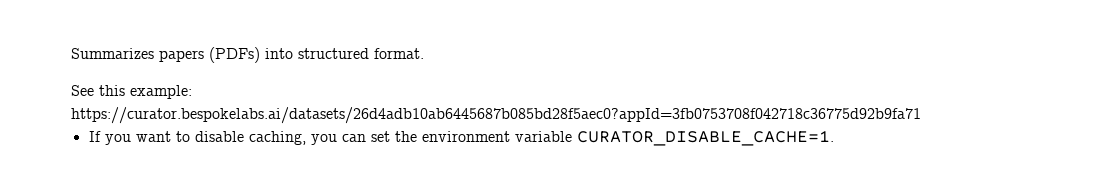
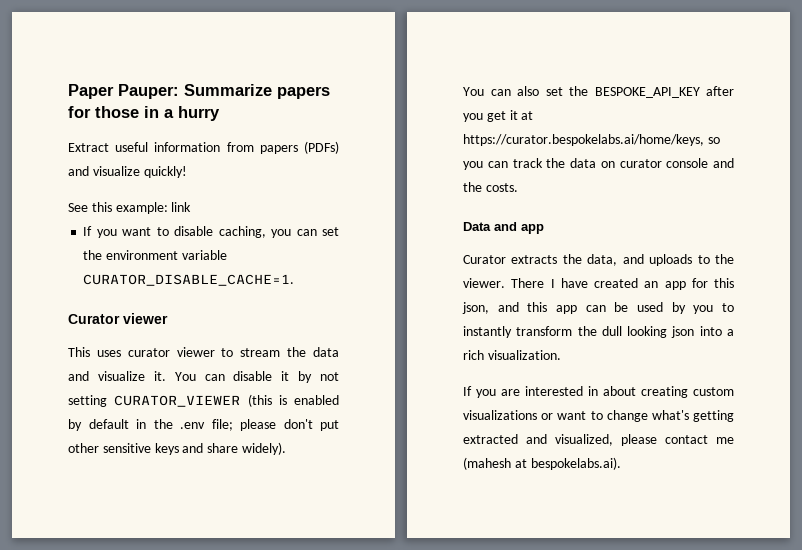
[71,47,424,63] Summarizes papers (PDFs) into structured format. -> [68,84,330,99] [68,106,220,121] [68,141,340,154] [68,166,187,178] Paper Pauper: Summarize papers for those in a hurry // Extract useful information from papers (PDFs) and visualize quickly!
[71,107,921,124] https://curator.bespokelabs.ai/datasets/26d4adb10ab6445687b085bd28f5aec0?appId=3fb0753708f042718c36775d92b9fa71 -> [171,202,192,212] link
(834, 138) none -> [68,313,168,324] [68,347,339,357] [68,371,339,383] [68,394,339,407] [68,419,339,431] [68,442,286,455] [463,86,734,98] [463,110,534,122] [463,134,720,146] [463,158,734,170] [463,182,518,192] [463,222,544,234] [463,254,734,266] [463,278,734,290] [462,302,734,314] [463,326,734,338] [463,350,561,360] [463,386,734,398] [463,410,734,422] [463,434,734,446] [463,457,621,470] // Curator viewer // This uses curator viewer to stream the data and visualize it. You can disable it by not setting CURATOR_VIEWER (this is enabled by default in the .env file; please don't put other sensitive keys and share widely). // You can also set the BESPOKE_API_KEY after you get it at https://curator.bespokelabs.ai/home/keys, so you can track the data on curator console and the costs. // Data and app // Curator extracts the data, and uploads to the viewer. There I have created an app for this json, and this app can be used by you to instantly transform the dull looking json into a rich visualization. // If you are interested in about creating custom visualizations or want to change what's getting extracted and visualized, please contact me (mahesh at bespokelabs.ai).

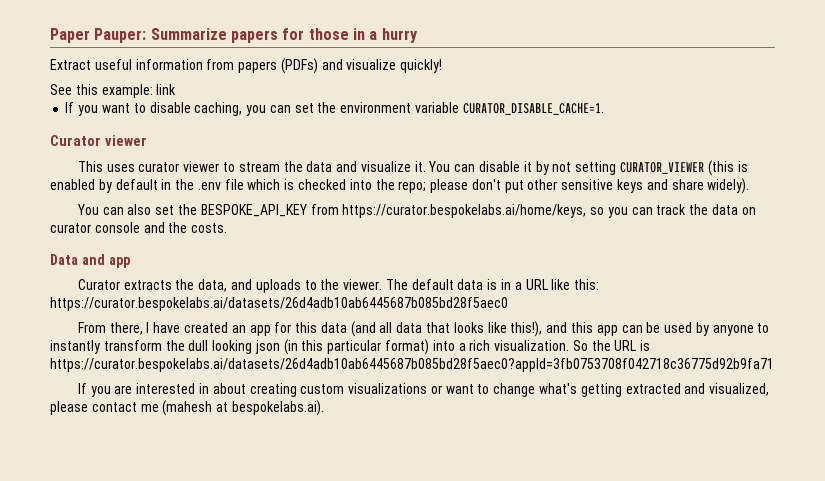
[211,419,233,431] file; -> [224,179,427,193] file which is checked into the repo;
[706,86,734,96] [463,110,534,122] after you get it at -> [310,204,339,215] from
[511,278,545,288] There -> [385,279,600,290] [50,297,508,311] [77,322,143,335] The default data is in a URL like this: https://curator.bespokelabs.ai/datasets/26d4adb10ab6445687b085bd28f5aec0 // From there,
[462,302,489,314] json, -> [320,321,543,337] data (and all data that looks like this!),
[693,305,714,314] you -> [712,325,754,336] anyone
(695, 332) none -> [283,339,430,355] (in this particular format)
(561, 355) none -> [572,340,651,351] [50,358,774,372] So the URL is https://curator.bespokelabs.ai/datasets/26d4adb10ab6445687b085bd28f5aec0?appId=3fb0753708f042718c36775d92b9fa71

